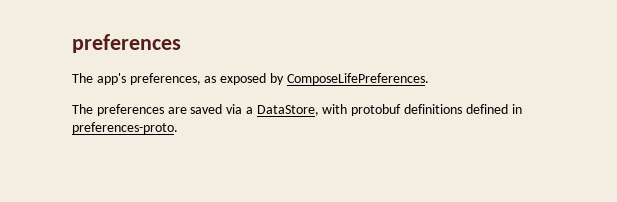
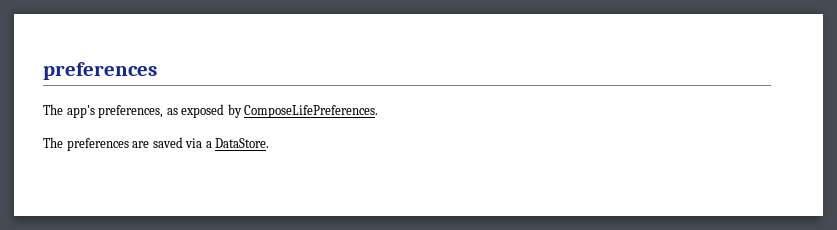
[256,104,522,116] [72,122,178,134] DataStore, with protobuf definitions defined in preferences-proto. -> [215,138,270,148] DataStore.

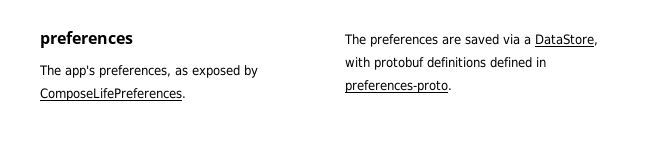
[215,138,270,148] DataStore. -> [535,34,598,46] [345,57,546,70] [345,80,452,93] DataStore, with protobuf definitions defined in preferences-proto.

